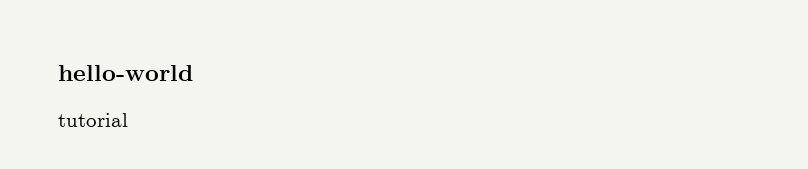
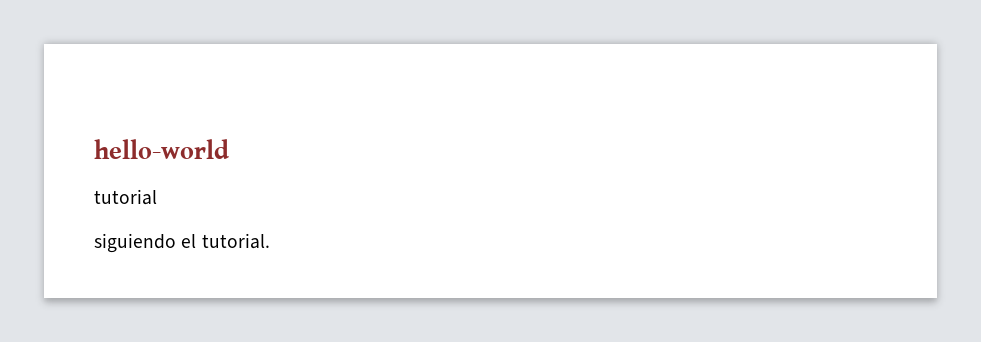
(128, 120) none -> [94,233,270,253] // siguiendo el tutorial.

